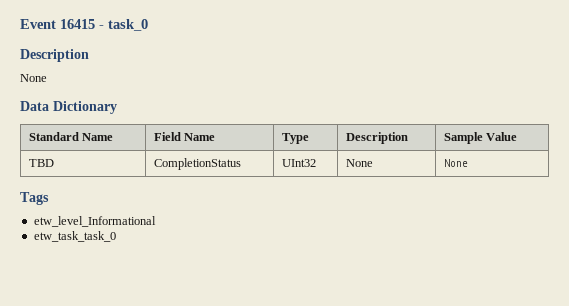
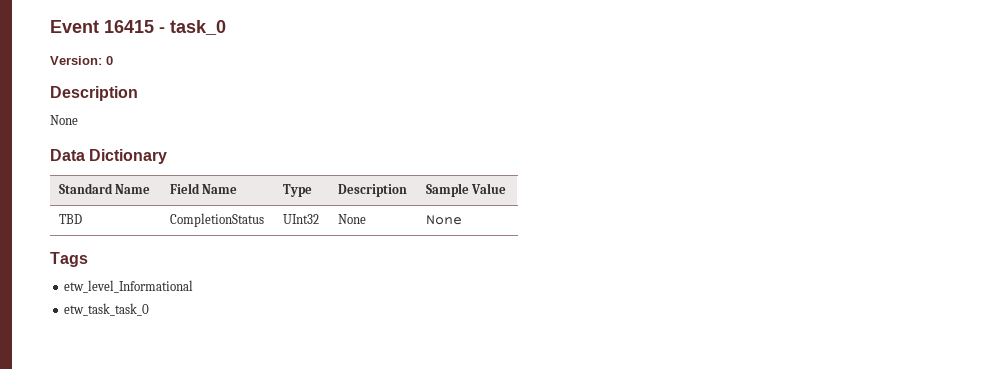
(148, 25) none -> [50,56,113,65] // Version: 0

